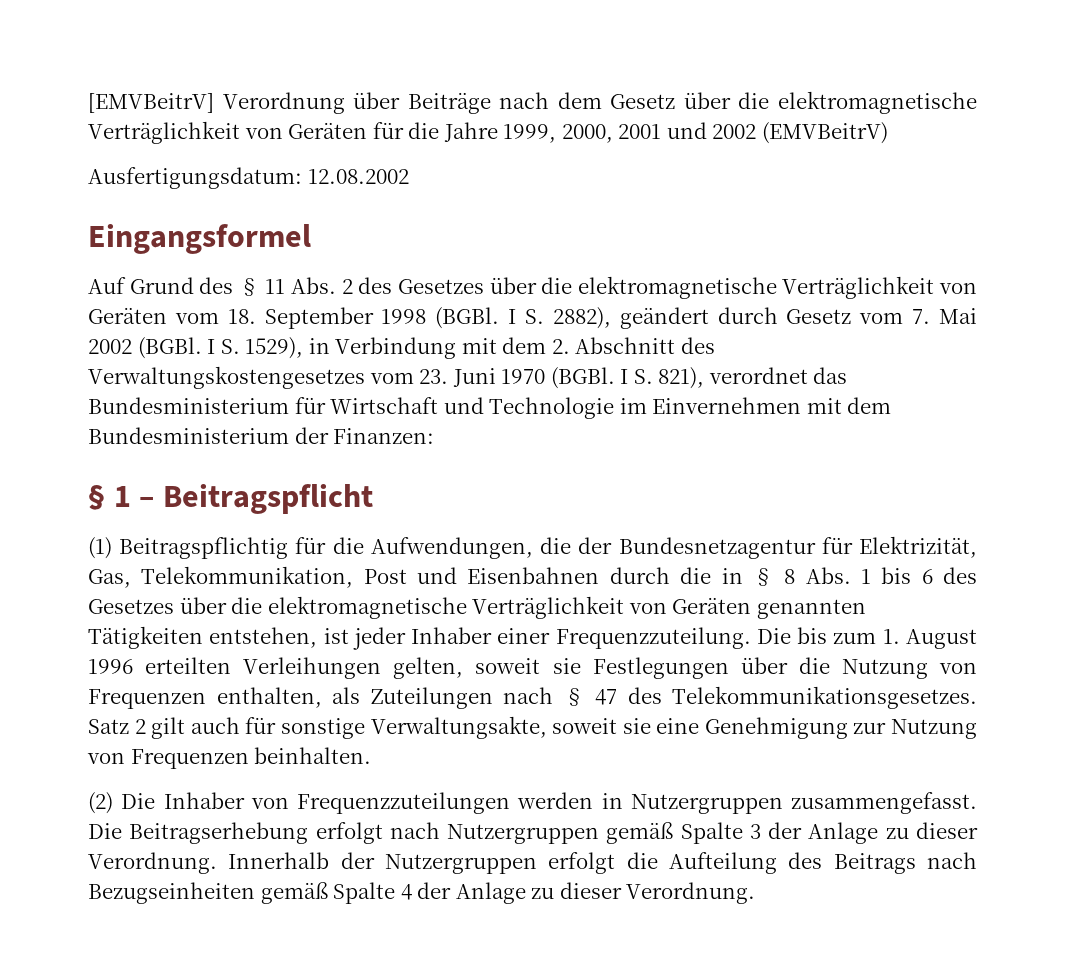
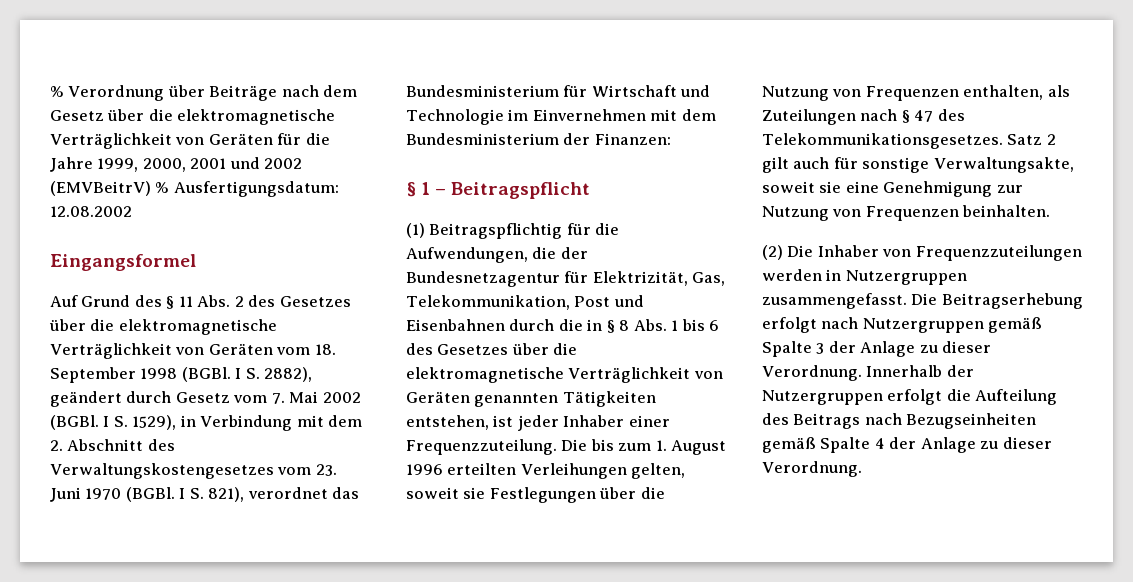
[88,93,214,113] [EMVBeitrV] -> [50,86,64,97] %
(888, 133) // -> [155,182,170,193] %

